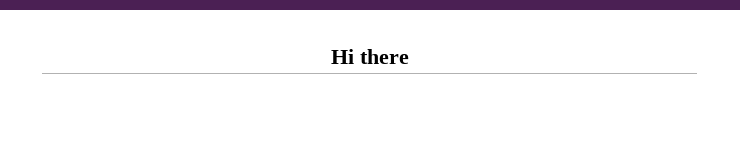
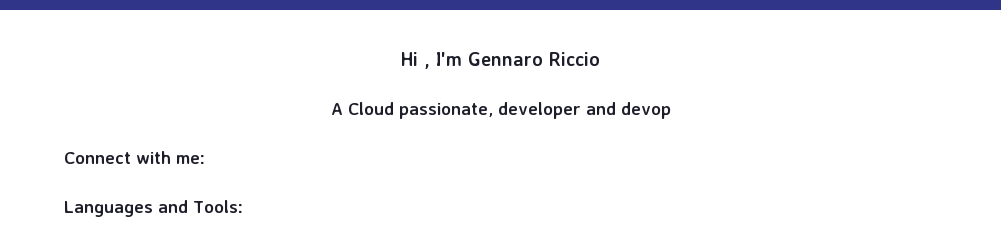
[359,49,409,64] there -> [424,52,600,69] [330,102,671,119] [64,151,205,164] [64,200,243,217] , I'm Gennaro Riccio // A Cloud passionate, developer and devop // Connect with me: // Languages and Tools:

